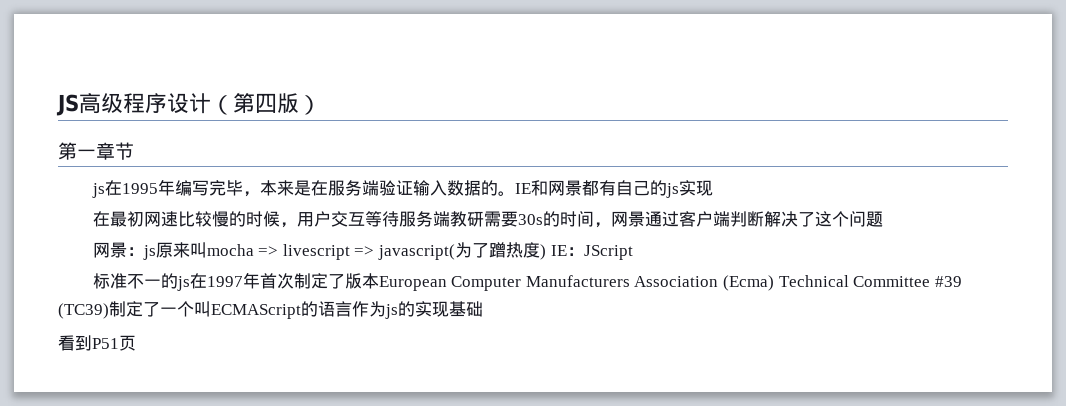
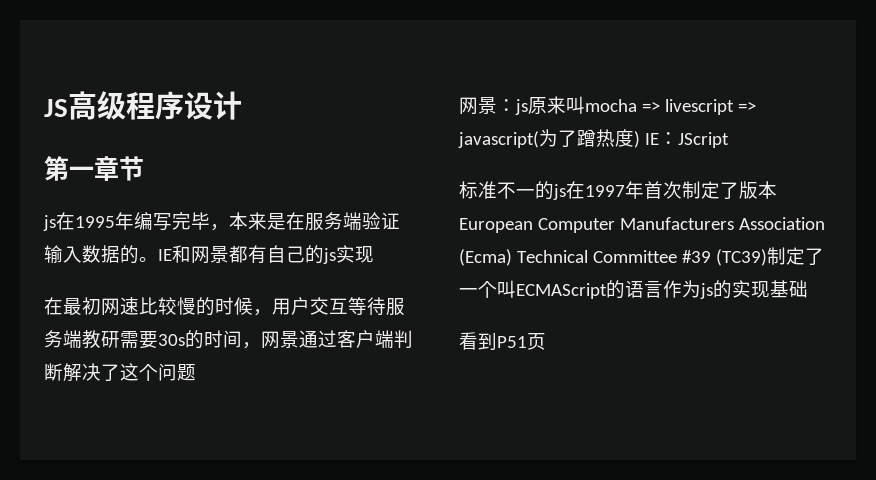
[211,93,321,115] （第四版） -> (242, 105) none

